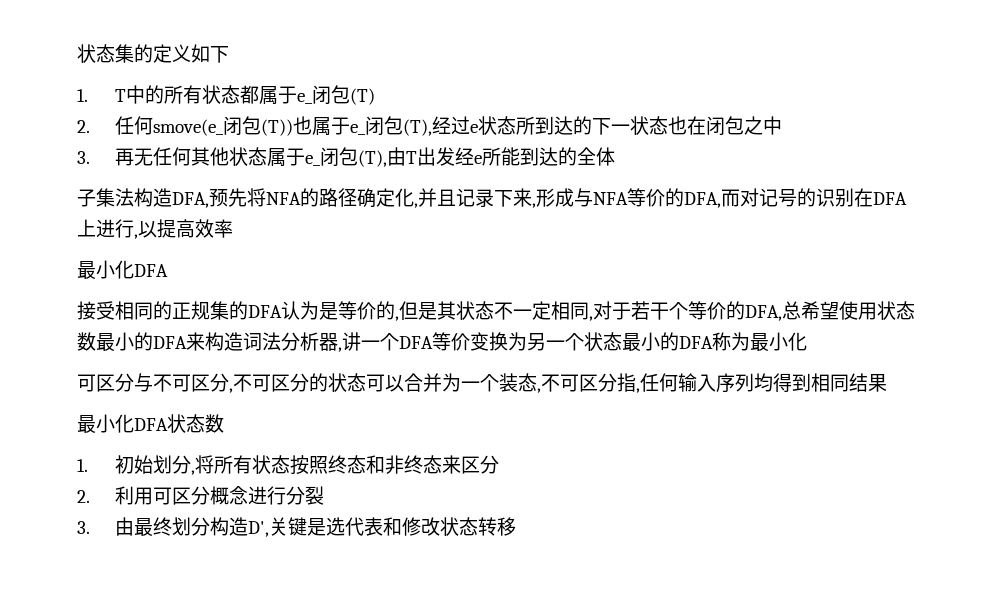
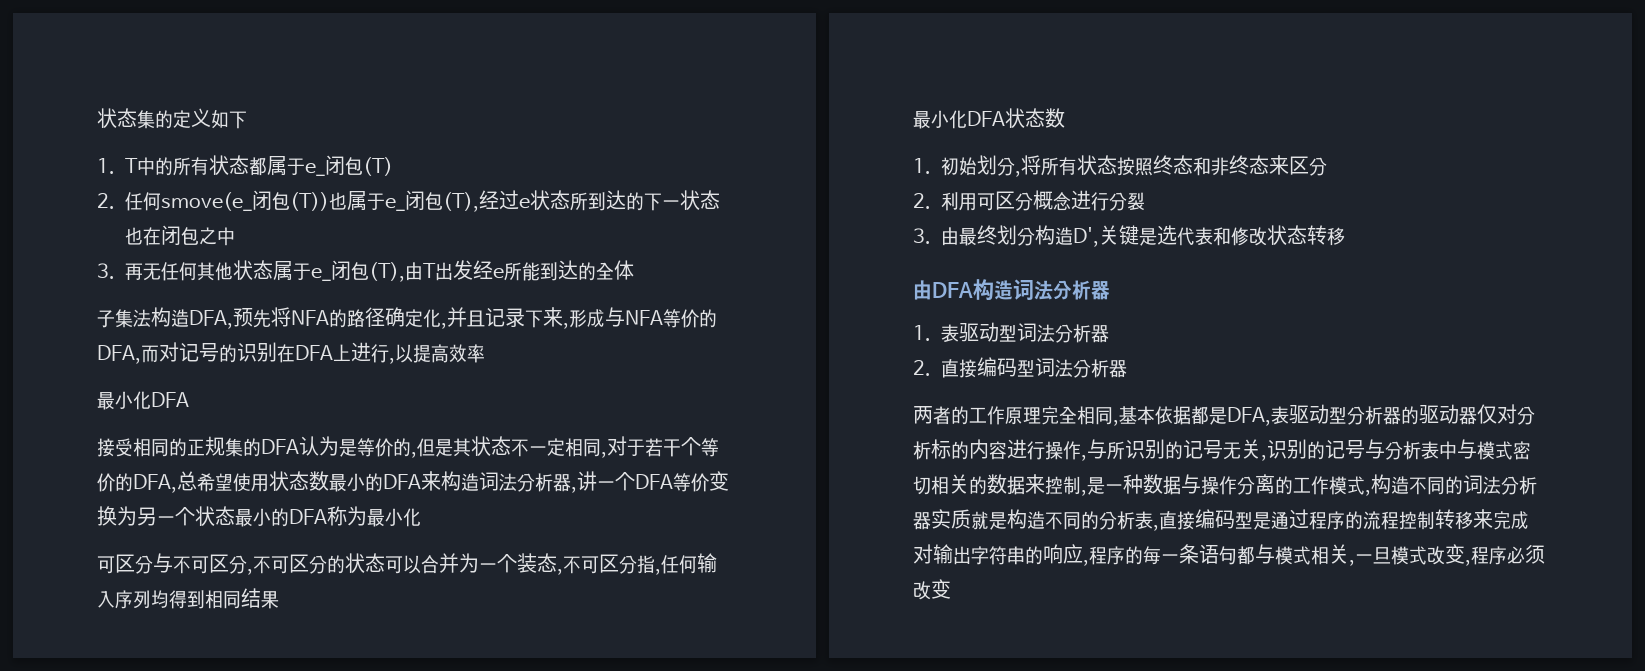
(516, 526) none -> [913,279,1110,301] [913,322,1110,343] [913,357,1128,378] [913,404,1535,426] [913,439,1531,461] [913,474,1537,496] [913,509,1529,531] [913,544,1545,566] [913,579,951,600] // 由DFA构造词法分析器 // 1.表驱动型词法分析器 // 2.直接编码型词法分析器 // 两者的工作原理完全相同,基本依据都是DFA,表驱动型分析器的驱动器仅对分析标的内容进行操作,与所识别的记号无关,识别的记号与分析表中与模式密切相关的数据来控制,是一种数据与操作分离的工作模式,构造不同的词法分析器实质就是构造不同的分析表,直接编码型是通过程序的流程控制转移来完成对输出字符串的响应,程序的每一条语句都与模式相关,一旦模式改变,程序必须改变

